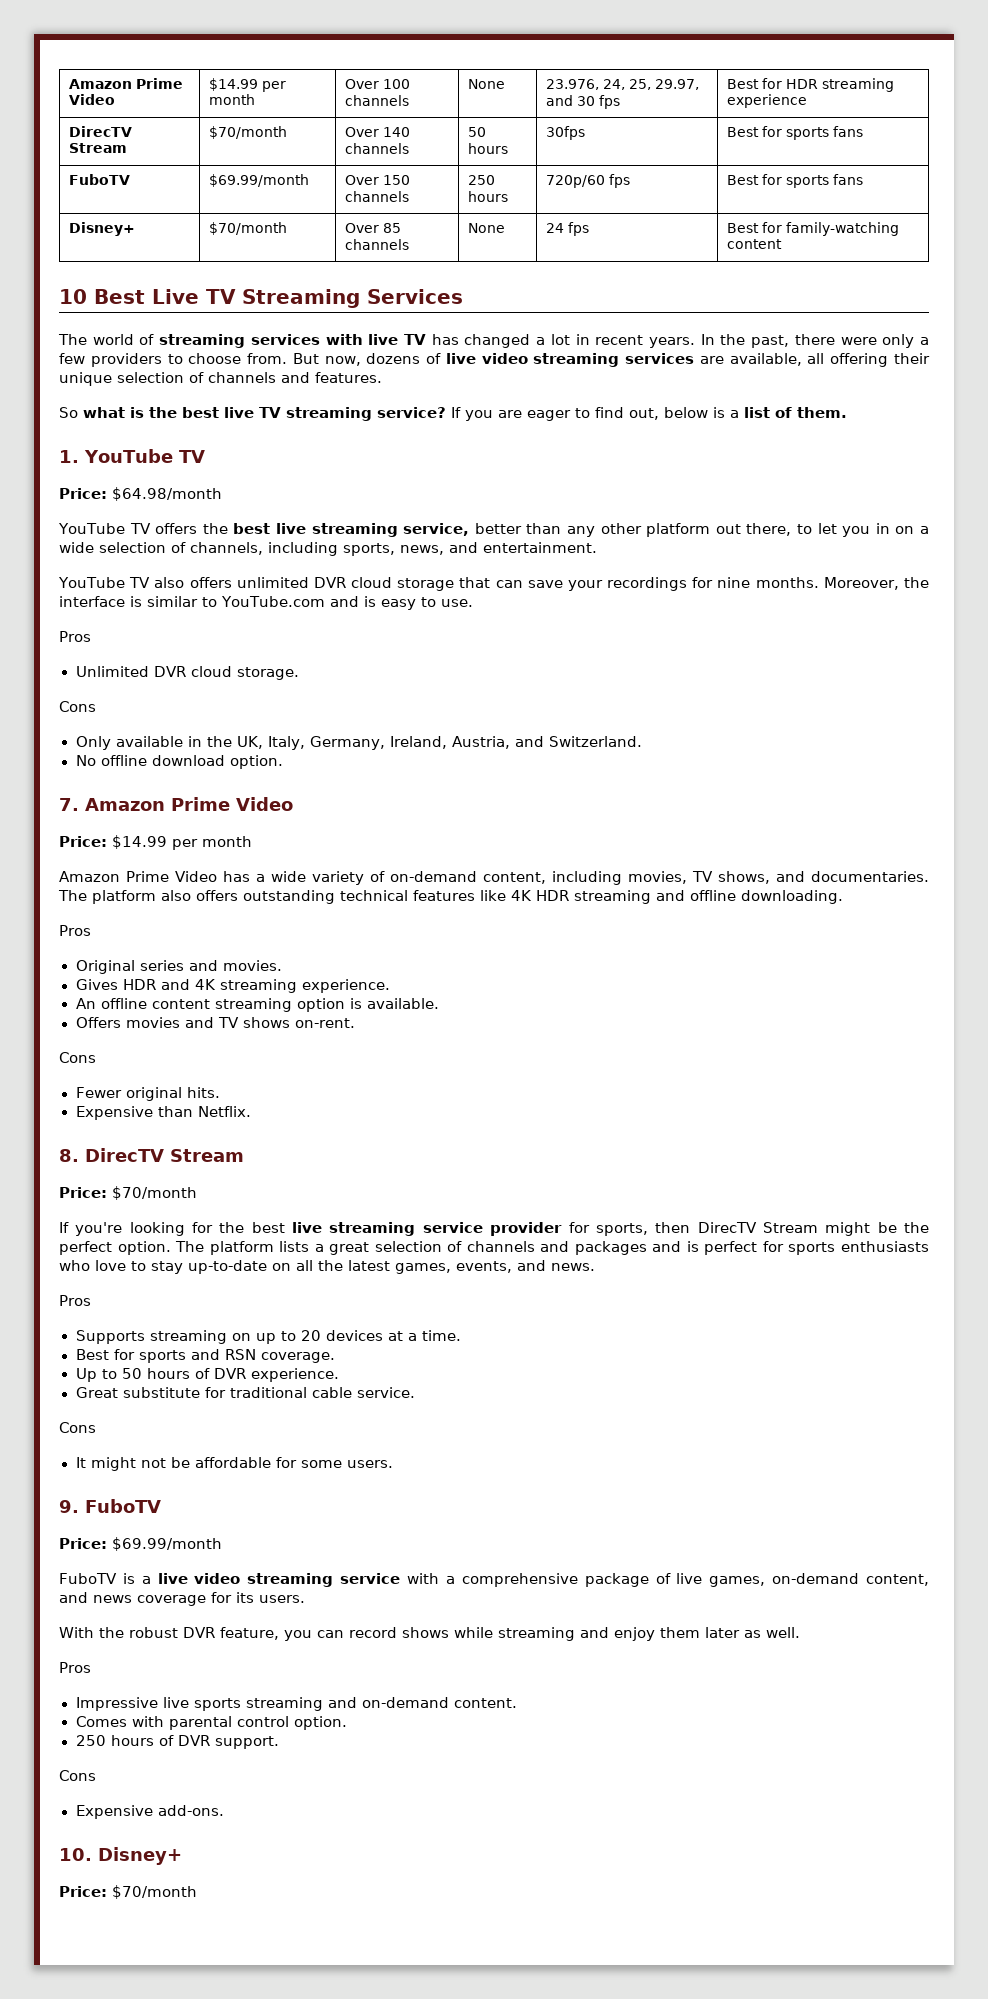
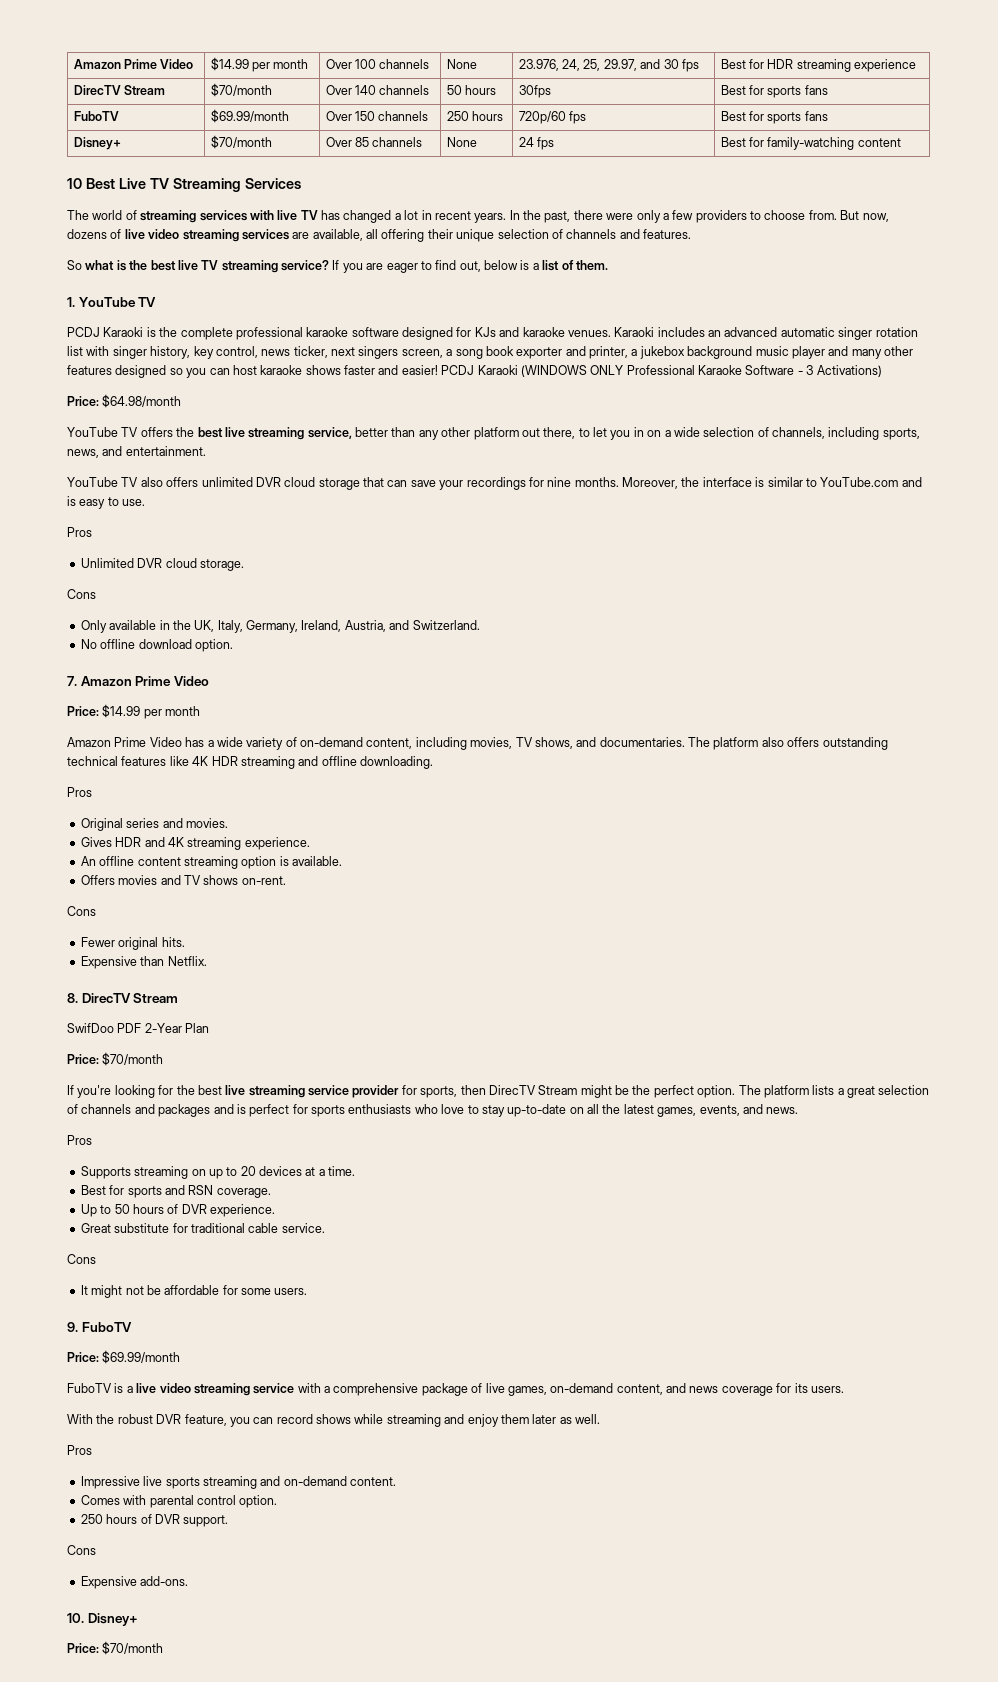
(205, 456) none -> [67,327,918,340] [67,346,913,359] [67,365,882,378] // PCDJ Karaoki is the complete professional karaoke software designed for KJs and karaoke venues. Karaoki includes an advanced automatic singer rotation list with singer history, key control, news ticker, next singers screen, a song book exporter and printer, a jukebox background music player and many other features designed so you can host karaoke shows faster and easier! PCDJ Karaoki (WINDOWS ONLY Professional Karaoke Software - 3 Activations)
(244, 1155) none -> [67,1023,210,1033] // SwifDoo PDF 2-Year Plan

